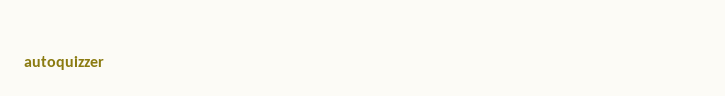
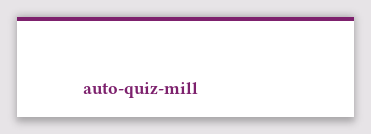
[24,56,104,70] autoquizzer -> [83,82,198,98] auto-quiz-mill

